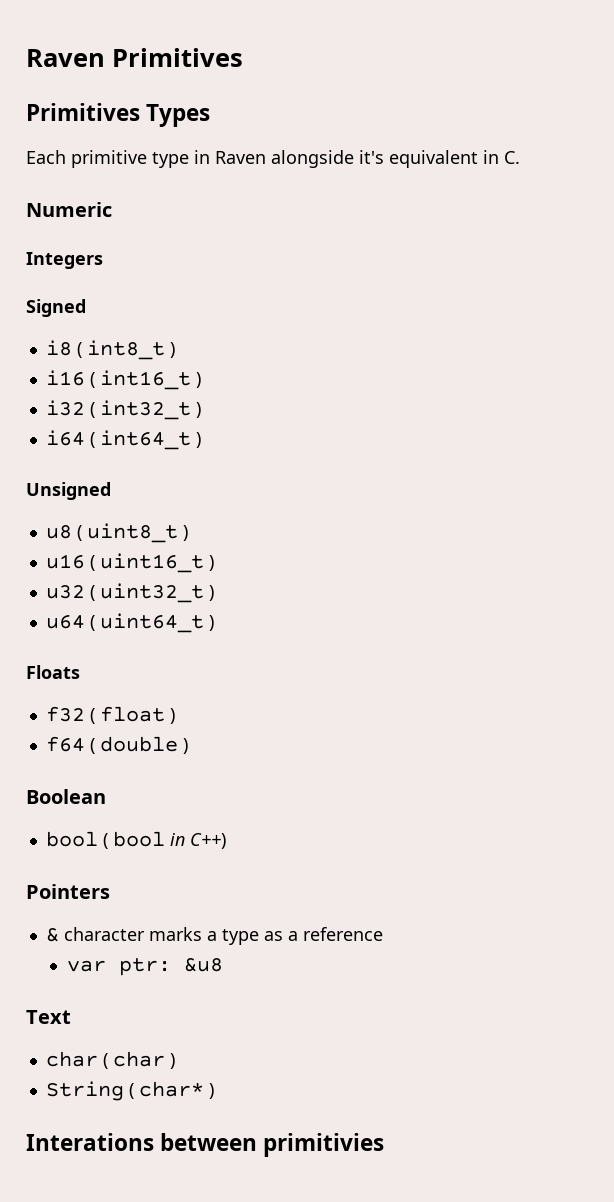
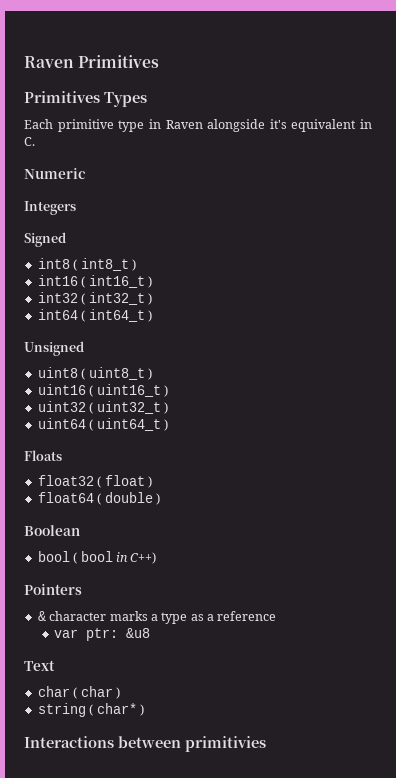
[45,340,72,356] i8 -> [37,258,70,269] int8
[45,370,85,386] i16 -> [37,275,78,286] int16
[45,400,85,416] i32 -> [37,292,78,303] int32
[45,430,85,446] i64 -> [37,309,78,320] int64
[45,525,72,539] u8 -> [37,367,78,378] uint8
[45,554,85,569] u16 -> [37,384,86,395] uint16
[45,585,85,599] u32 -> [37,401,86,412] uint32
[45,615,85,629] u64 -> [37,418,86,429] uint64
[45,706,85,722] f32 -> [37,475,94,486] float32
[45,736,85,752] f64 -> [37,492,94,503] float64
[45,1081,124,1101] String -> [37,703,86,717] string
[26,1133,154,1151] Interations -> [24,736,114,748] Interactions

